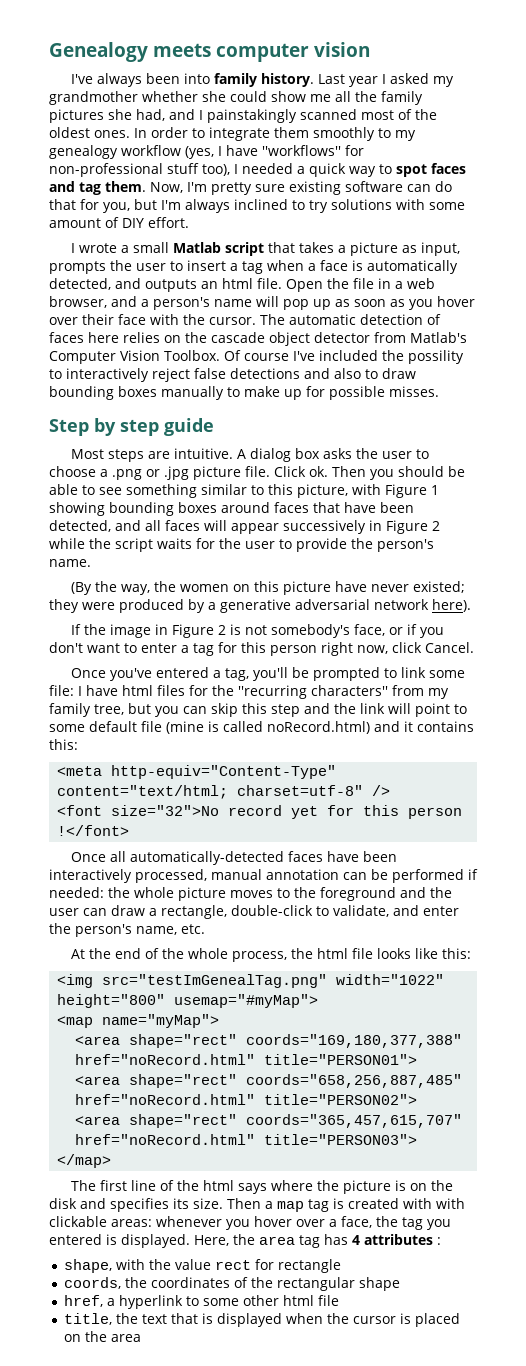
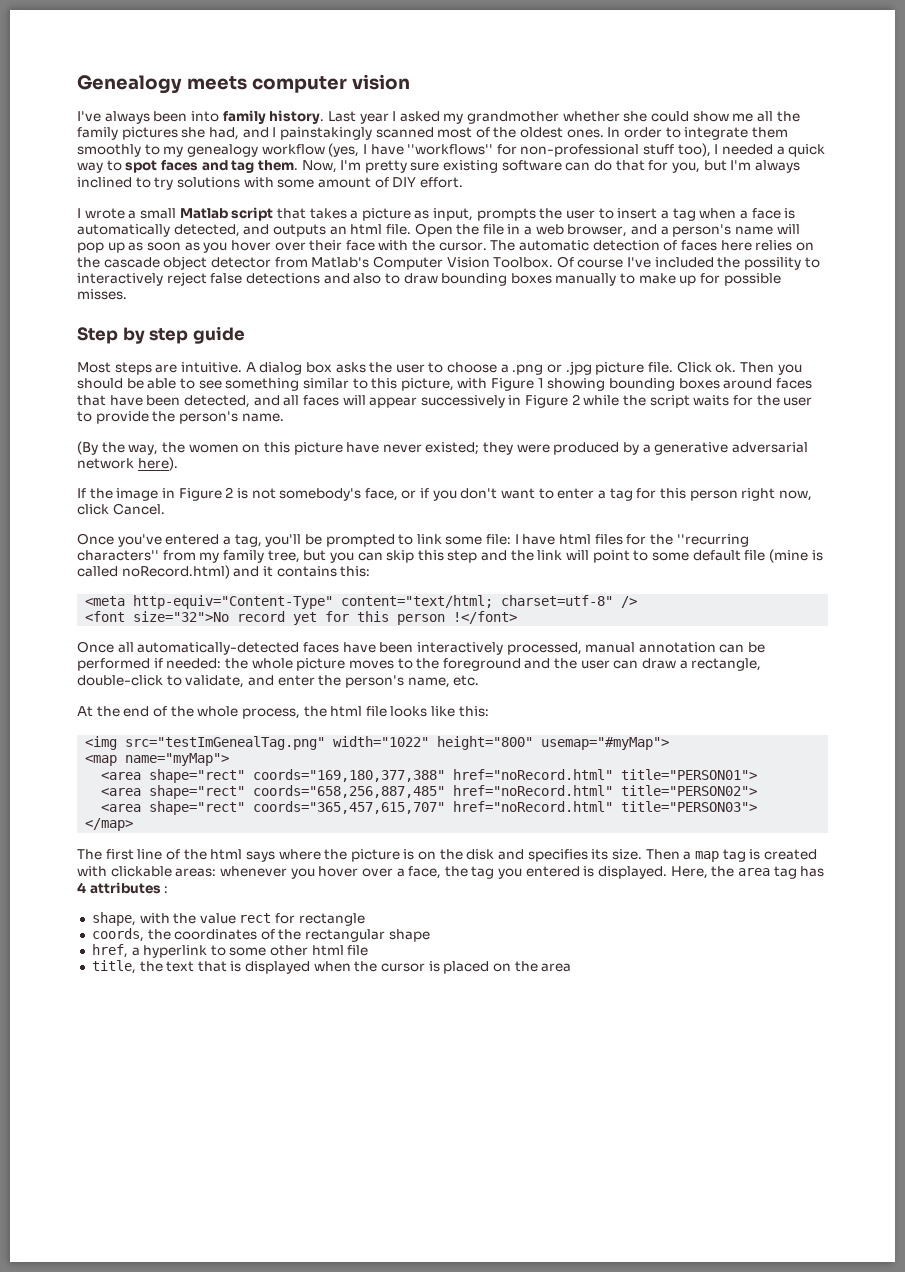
[436,1198,465,1209] with -> (107, 871) none

